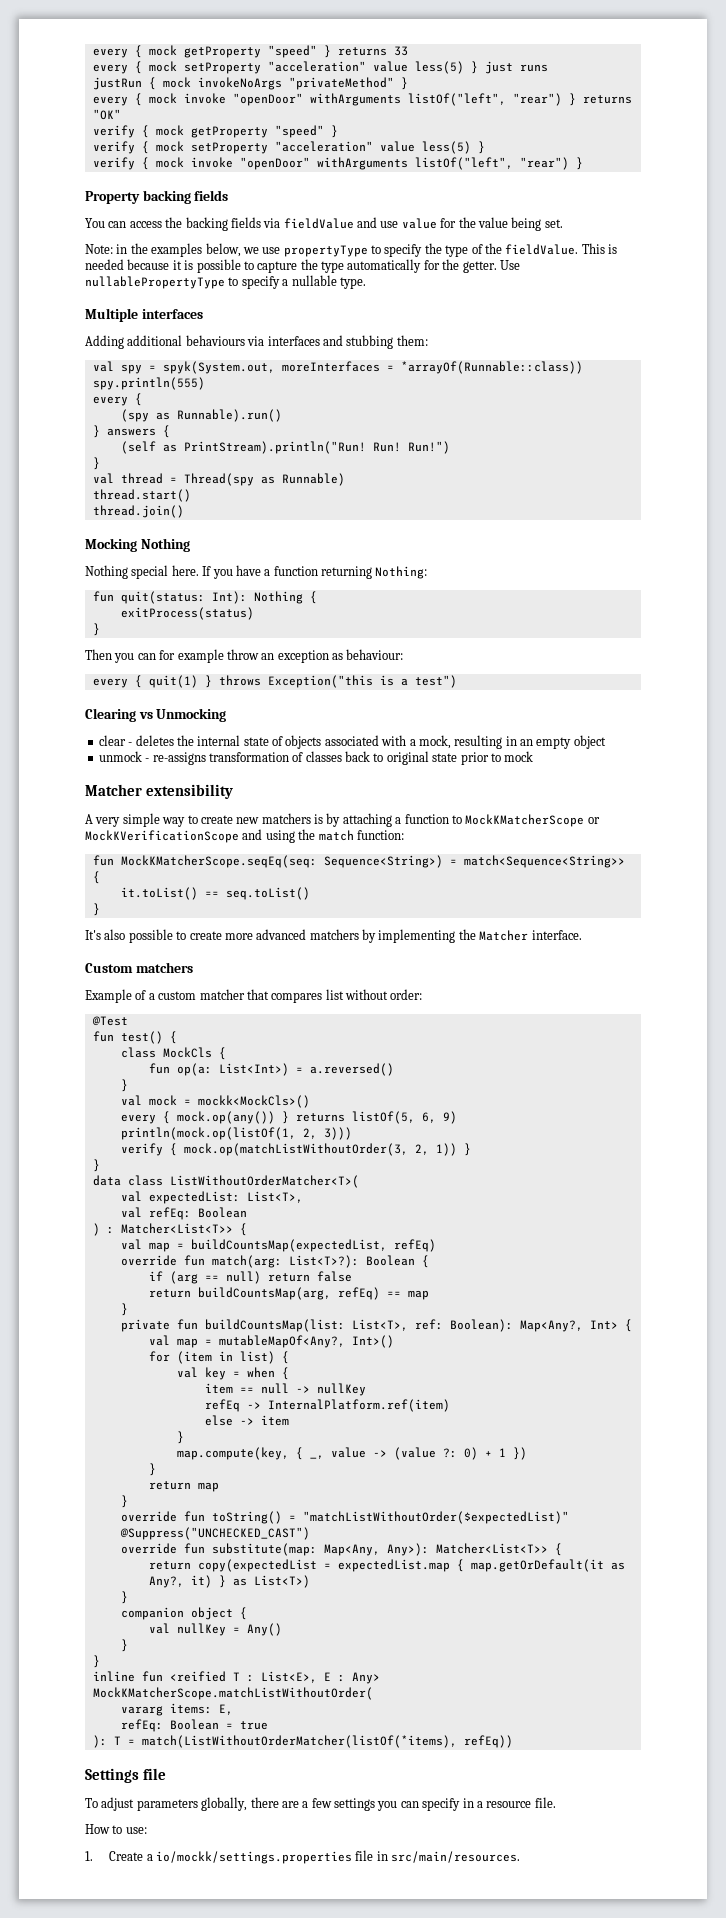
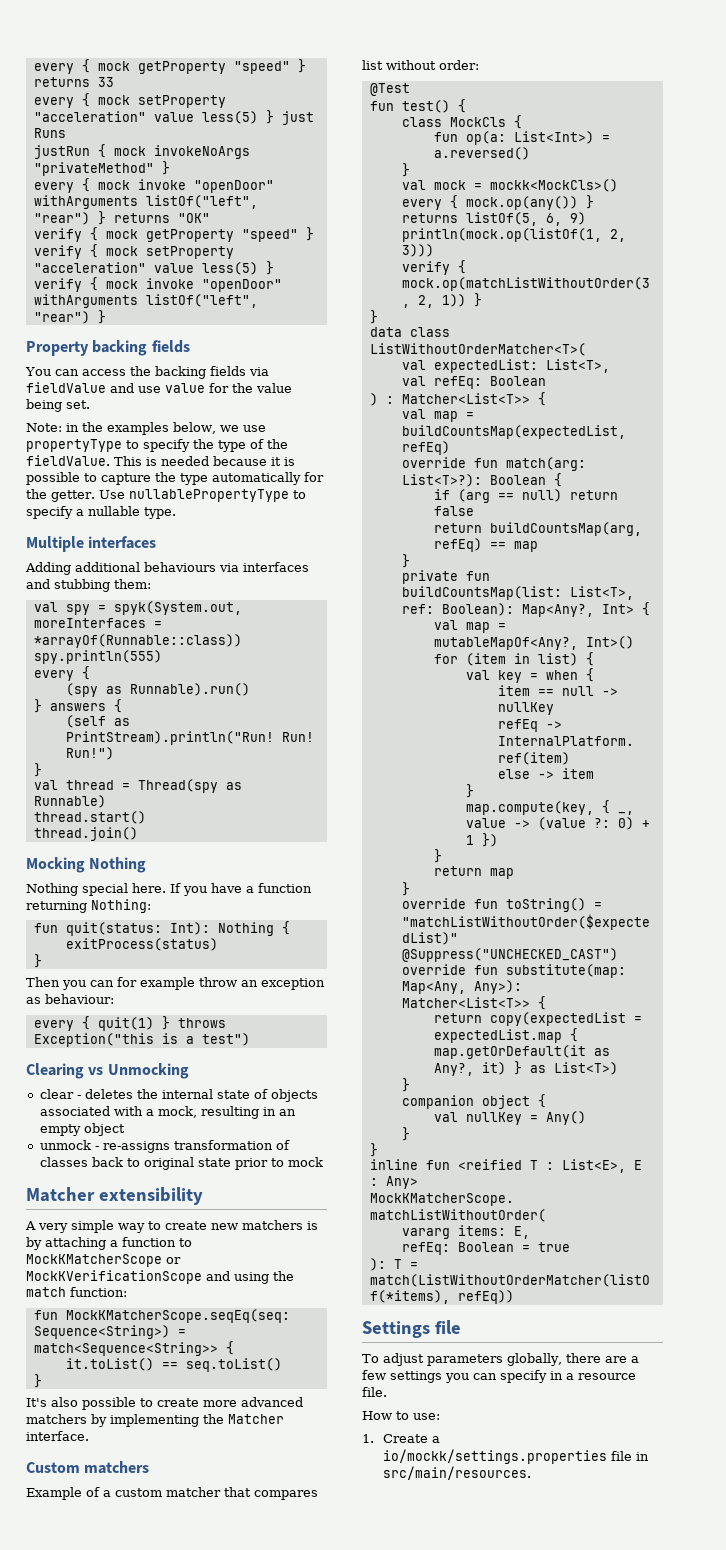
[519,64,548,72] runs -> [33,128,66,138] Runs

